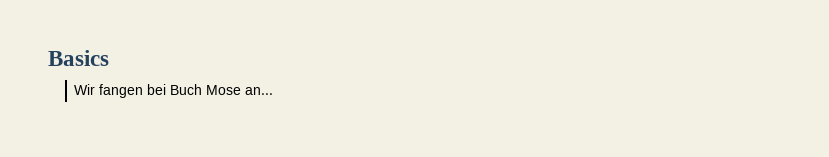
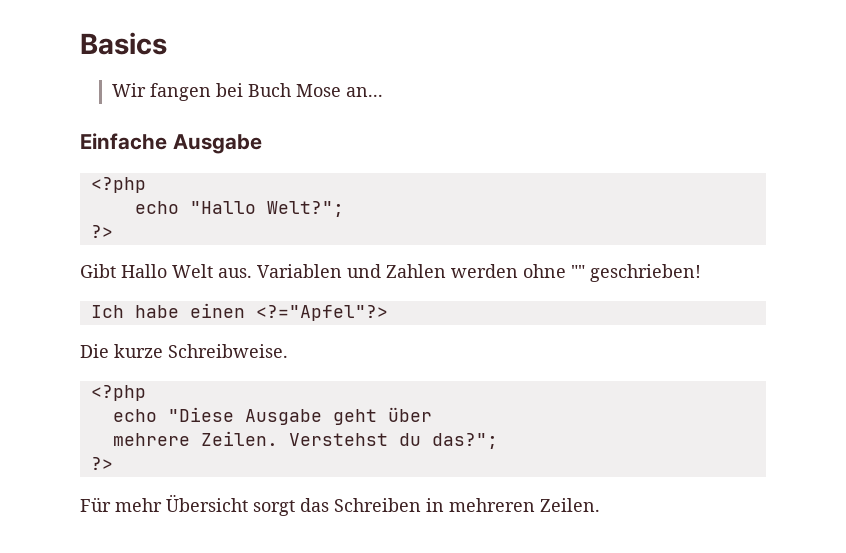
(274, 91) none -> [80,133,262,154] [90,177,146,193] [134,201,344,217] [90,225,113,238] [80,264,701,282] [90,303,388,321] [80,344,288,358] [90,385,146,401] [112,407,432,425] [112,431,498,449] [90,457,113,470] [80,494,600,516] // Einfache Ausgabe // <?php // echo "Hallo Welt?"; // ?> // Gibt Hallo Welt aus. Variablen und Zahlen werden ohne "" geschrieben! // Ich habe einen <?="Apfel"?> // Die kurze Schreibweise. // <?php // echo "Diese Ausgabe geht über // mehrere Zeilen. Verstehst du das?"; // ?> // Für mehr Übersicht sorgt das Schreiben in mehreren Zeilen.

